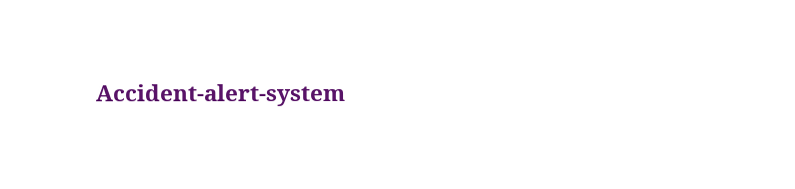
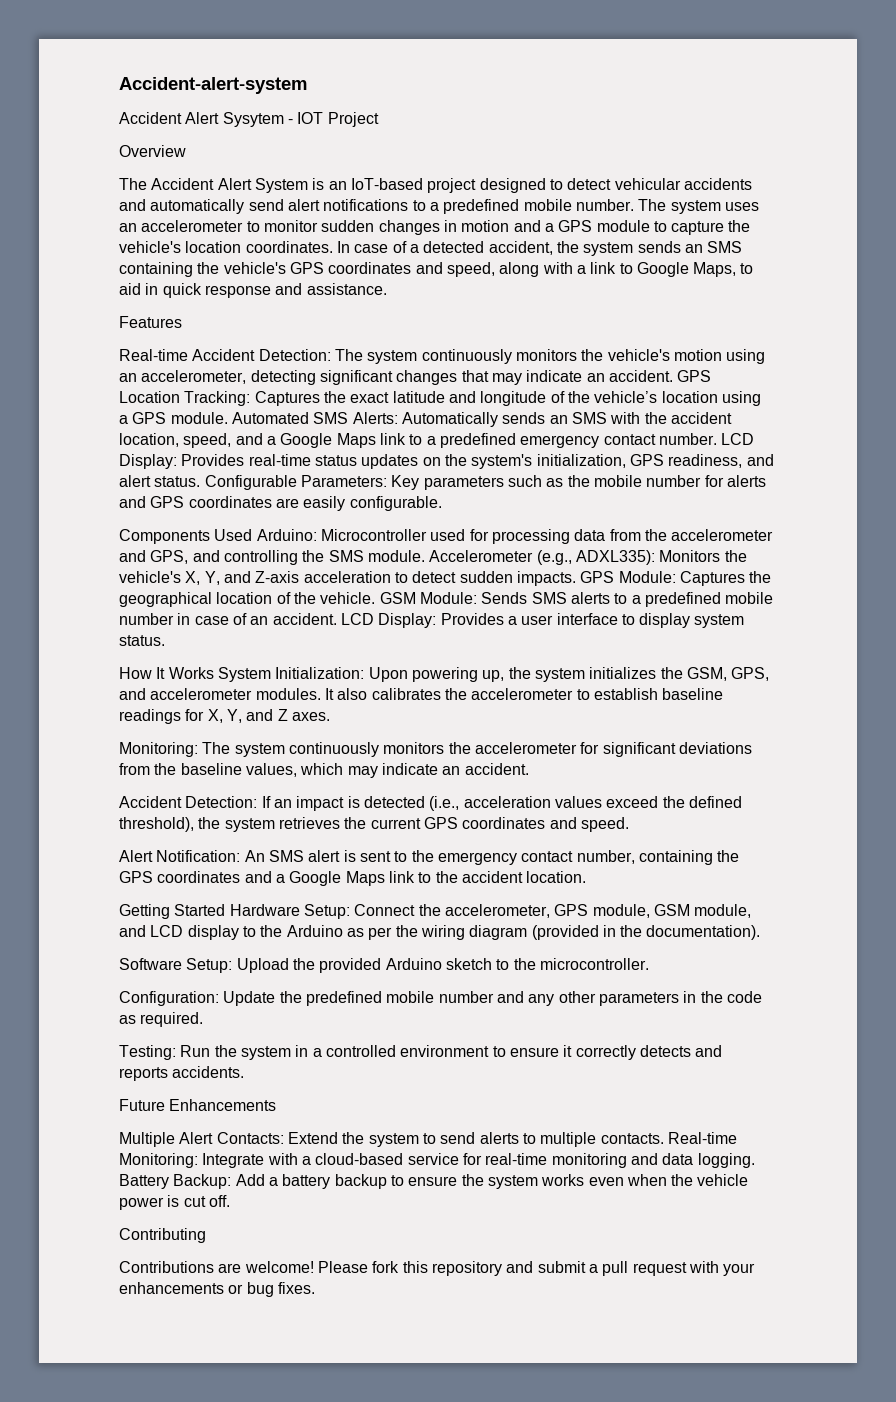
(346, 95) none -> [119,112,379,127] [119,145,186,157] [119,178,752,193] [119,199,759,214] [119,220,751,235] [119,241,743,256] [119,262,754,277] [119,283,387,298] [119,316,182,328] [119,349,766,364] [119,370,712,385] [119,391,761,406] [119,412,732,427] [119,433,755,448] [119,454,774,469] [119,475,766,490] [119,496,442,511] [119,529,774,544] [119,550,747,565] [119,571,772,586] [119,592,774,607] [119,613,745,628] [119,635,165,646] [119,667,770,682] [119,688,724,700] [119,709,330,724] [119,742,752,757] [119,763,529,778] [119,796,742,811] [119,817,629,832] [119,850,740,865] [119,871,587,886] [119,904,752,919] [119,925,761,940] [119,958,649,973] [119,991,762,1006] [119,1012,204,1027] [119,1045,723,1060] [119,1066,245,1081] [119,1099,277,1111] [119,1132,737,1147] [119,1153,755,1168] [119,1174,749,1189] [119,1195,230,1210] [119,1228,206,1243] [119,1261,756,1276] [119,1282,315,1297] // Accident Alert Sysytem - IOT Project // Overview // The Accident Alert System is an IoT-based project designed to detect vehicular accidents and automatically send alert notifications to a predefined mobile number. The system uses an accelerometer to monitor sudden changes in motion and a GPS module to capture the vehicle's location coordinates. In case of a detected accident, the system sends an SMS containing the vehicle's GPS coordinates and speed, along with a link to Google Maps, to aid in quick response and assistance. // Features // Real-time Accident Detection: The system continuously monitors the vehicle's motion using an accelerometer, detecting significant changes that may indicate an accident. GPS Location Tracking: Captures the exact latitude and longitude of the vehicle’s location using a GPS module. Automated SMS Alerts: Automatically sends an SMS with the accident location, speed, and a Google Maps link to a predefined emergency contact number. LCD Display: Provides real-time status updates on the system's initialization, GPS readiness, and alert status. Configurable Parameters: Key parameters such as the mobile number for alerts and GPS coordinates are easily configurable. // Components Used Arduino: Microcontroller used for processing data from the accelerometer and GPS, and controlling the SMS module. Accelerometer (e.g., ADXL335): Monitors the vehicle's X, Y, and Z-axis acceleration to detect sudden impacts. GPS Module: Captures the geographical location of the vehicle. GSM Module: Sends SMS alerts to a predefined mobile number in case of an accident. LCD Display: Provides a user interface to display system status. // How It Works System Initialization: Upon powering up, the system initializes the GSM, GPS, and accelerometer modules. It also calibrates the accelerometer to establish baseline readings for X, Y, and Z axes. // Monitoring: The system continuously monitors the accelerometer for significant deviations from the baseline values, which may indicate an accident. // Accident Detection: If an impact is detected (i.e., acceleration values exceed the defined threshold), the system retrieves the current GPS coordinates and speed. // Alert Notification: An SMS alert is sent to the emergency contact number, containing the GPS coordinates and a Google Maps link to the accident location. // Getting Started Hardware Setup: Connect the accelerometer, GPS module, GSM module, and LCD display to the Arduino as per the wiring diagram (provided in the documentation). // Software Setup: Upload the provided Arduino sketch to the microcontroller. // Configuration: Update the predefined mobile number and any other parameters in the code as required. // Testing: Run the system in a controlled environment to ensure it correctly detects and reports accidents. // Future Enhancements // Multiple Alert Contacts: Extend the system to send alerts to multiple contacts. Real-time Monitoring: Integrate with a cloud-based service for real-time monitoring and data logging. Battery Backup: Add a battery backup to ensure the system works even when the vehicle power is cut off. // Contributing // Contributions are welcome! Please fork this repository and submit a pull request with your enhancements or bug fixes.

